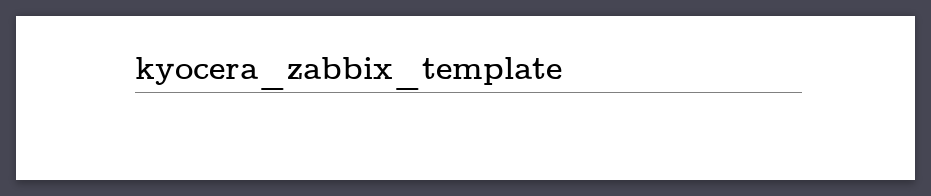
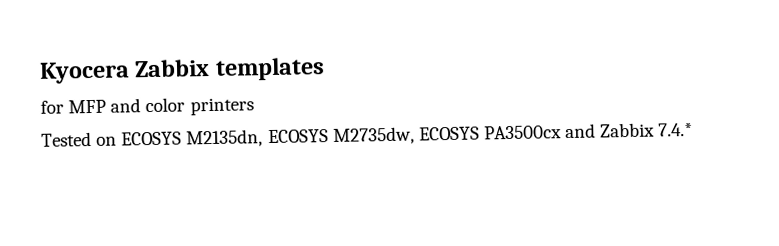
[135,57,562,90] kyocera_zabbix_template -> [39,57,325,84] [40,97,254,116] [41,122,694,148] Kyocera Zabbix templates // for MFP and color printers // Tested on ECOSYS M2135dn, ECOSYS M2735dw, ECOSYS PA3500cx and Zabbix 7.4.*

